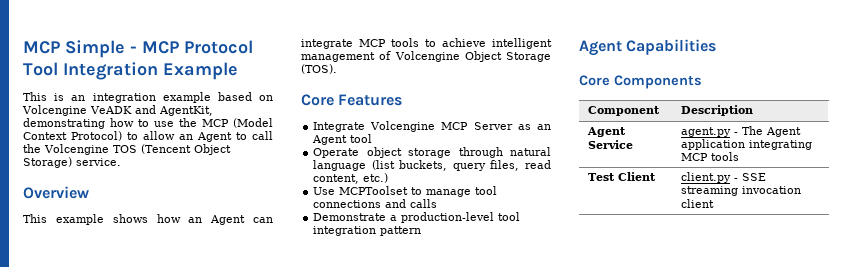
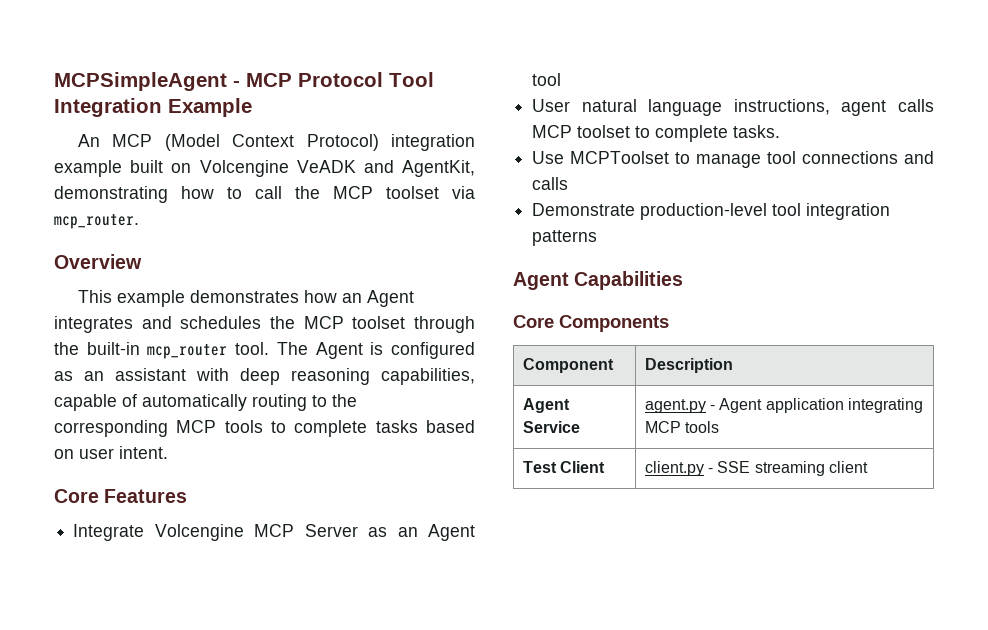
[23,40,125,58] MCP Simple -> [54,72,227,91] MCPSimpleAgent
[23,92,86,101] This is an -> [77,134,379,151] An MCP (Model Context Protocol)
[217,92,252,101] based -> [130,160,164,173] built
[154,118,273,128] [23,131,273,142] [23,144,231,155] [23,157,121,168] use the MCP (Model Context Protocol) to allow an Agent to call the Volcengine TOS (Tencent Object Storage) service. -> [255,186,475,199] [54,214,139,229] call the MCP toolset via mcp_router.
[112,214,148,223] shows -> [189,290,299,303] demonstrates
[253,217,273,223] [301,38,552,49] [301,51,551,62] [301,64,337,74] can integrate MCP tools to achieve intelligent management of Volcengine Object Storage (TOS). -> [54,316,475,333] [54,342,476,359] [54,368,475,385] [54,394,357,411] [54,420,475,437] [54,446,168,459] integrates and schedules the MCP toolset through the built-in mcp_router tool. The Agent is configured as an assistant with deep reasoning capabilities, capable of automatically routing to the corresponding MCP tools to complete tasks based on user intent.
[313,147,551,158] [313,160,551,171] [313,173,389,184] Operate object storage through natural language (list buckets, query files, read content, etc.) -> [532,99,934,116] [532,125,781,142] User natural language instructions, agent calls MCP toolset to complete tasks.
[390,215,398,221] a -> (636, 209) none
[380,226,422,236] pattern -> [532,230,598,246] patterns
[741,126,763,135] The -> (716, 407) none
[741,186,801,194] invocation -> (825, 468) none

